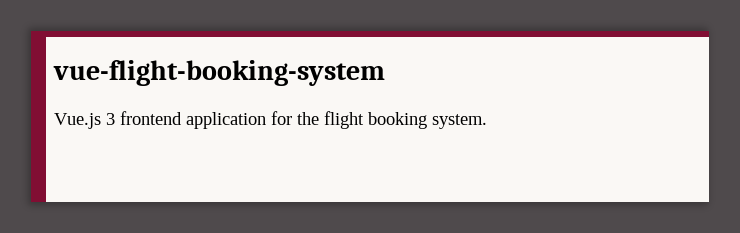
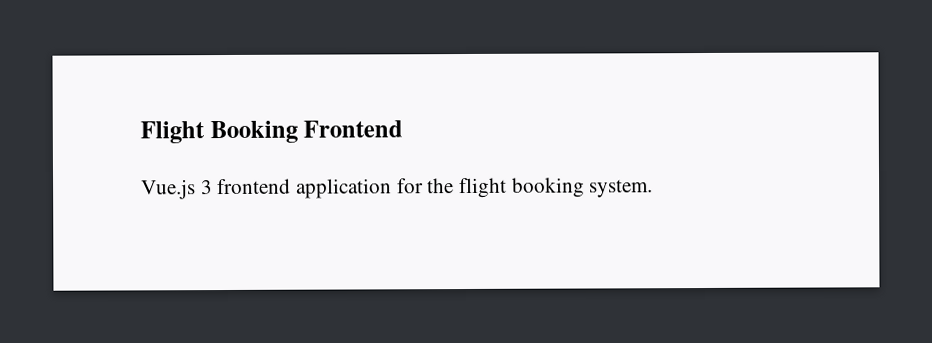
[53,60,385,86] vue-flight-booking-system -> [140,120,404,144] Flight Booking Frontend

